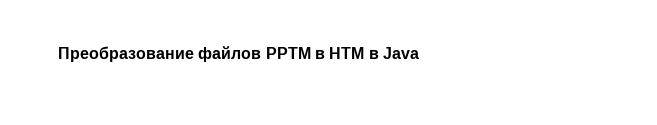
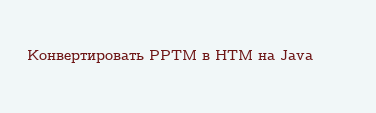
[58,46,262,62] Преобразование файлов -> [27,50,144,63] Конвертировать
[368,50,379,59] в -> [258,53,275,60] на

